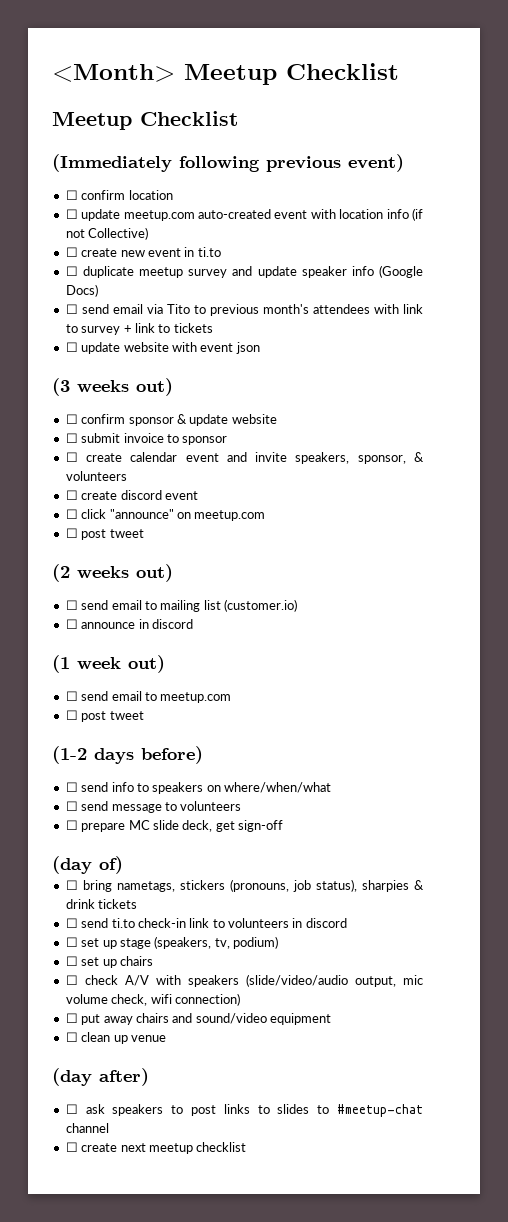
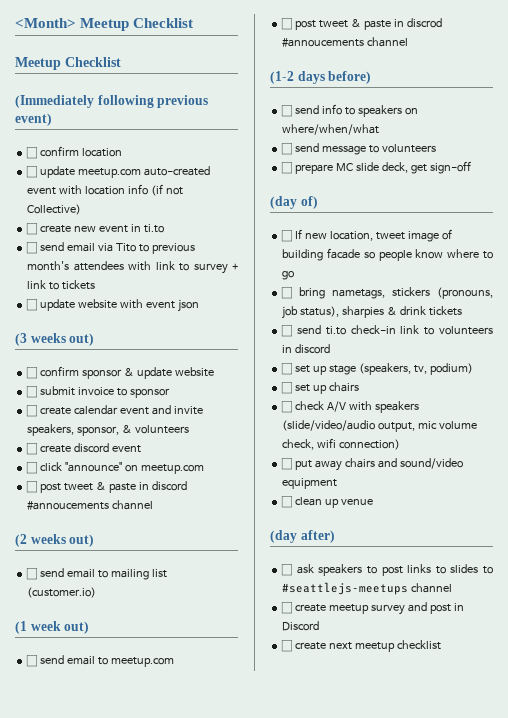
[65,265,423,278] [65,284,98,297] // ☐ duplicate meetup survey and update speaker info (Google Docs) -> (164, 228) none
(144, 533) none -> [96,481,187,493] [27,500,154,510] & paste in discord #annoucements channel
[65,619,193,629] // ☐ announce in discord -> (97, 592) none
(144, 715) none -> [351,18,442,30] [282,37,409,47] & paste in discrod #annoucements channel
(123, 865) none -> [281,229,452,242] [282,248,493,261] [282,271,295,280] // ☐ If new location, tweet image of building facade so people know where to go
[336,1104,423,1117] [65,1123,109,1133] #meetup-chat channel -> [282,582,453,595] [281,602,464,615] [282,621,320,631] #seattlejs-meetups channel // ☐ create meetup survey and post in Discord

